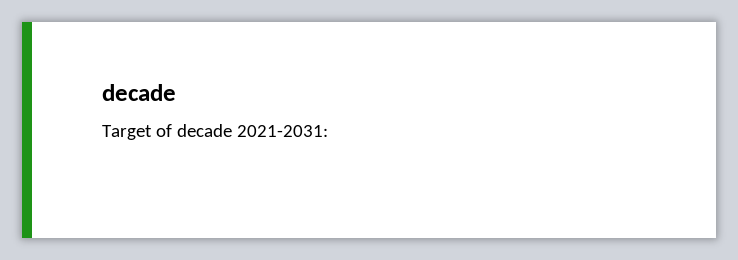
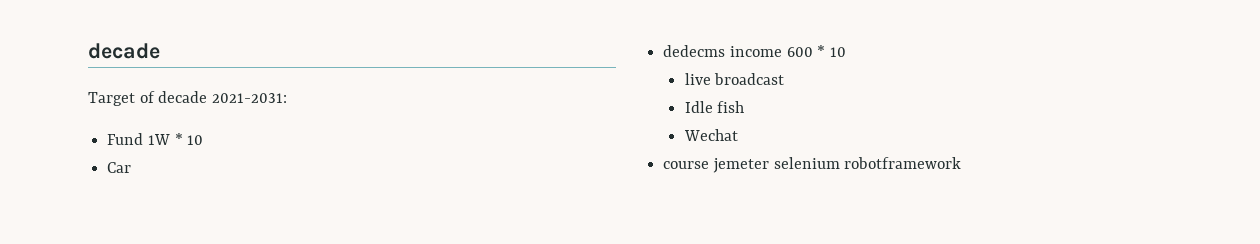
(328, 131) none -> [107,133,204,145] [107,162,132,173] [663,45,847,57] [684,73,785,85] [684,101,745,113] [683,129,738,141] [663,157,962,173] // Fund 1W * 10 // Car // dedecms income 600 * 10 // live broadcast // Idle fish // Wechat // course jemeter selenium robotframework

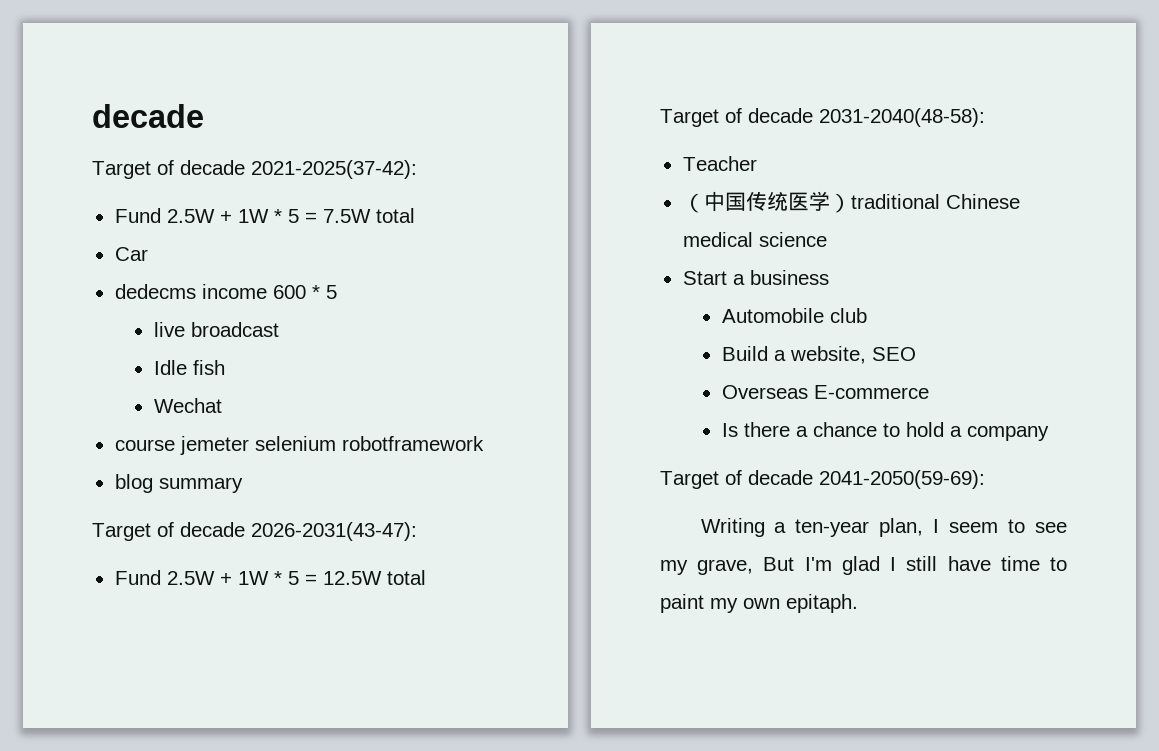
[212,93,288,103] [107,133,204,145] 2021-2031: // Fund 1W * 10 -> [251,160,417,179] [114,208,415,223] 2021-2025(37-42): // Fund 2.5W + 1W * 5 = 7.5W total
[830,47,847,57] 10 -> [325,285,337,299] 5
(962, 163) none -> [114,474,243,493] [92,522,417,541] [114,570,426,585] [660,108,985,127] [682,156,757,171] [682,191,1020,213] [682,232,827,247] [682,270,829,285] [721,308,867,323] [721,346,916,364] [721,385,929,399] [721,422,1049,441] [660,470,985,489] [700,518,1067,537] [660,556,1067,575] [660,594,858,613] // blog summary // Target of decade 2026-2031(43-47): // Fund 2.5W + 1W * 5 = 12.5W total // Target of decade 2031-2040(48-58): // Teacher // （中国传统医学）traditional Chinese medical science // Start a business // Automobile club // Build a website, SEO // Overseas E-commerce // Is there a chance to hold a company // Target of decade 2041-2050(59-69): // Writing a ten-year plan, I seem to see my grave, But I'm glad I still have time to paint my own epitaph.

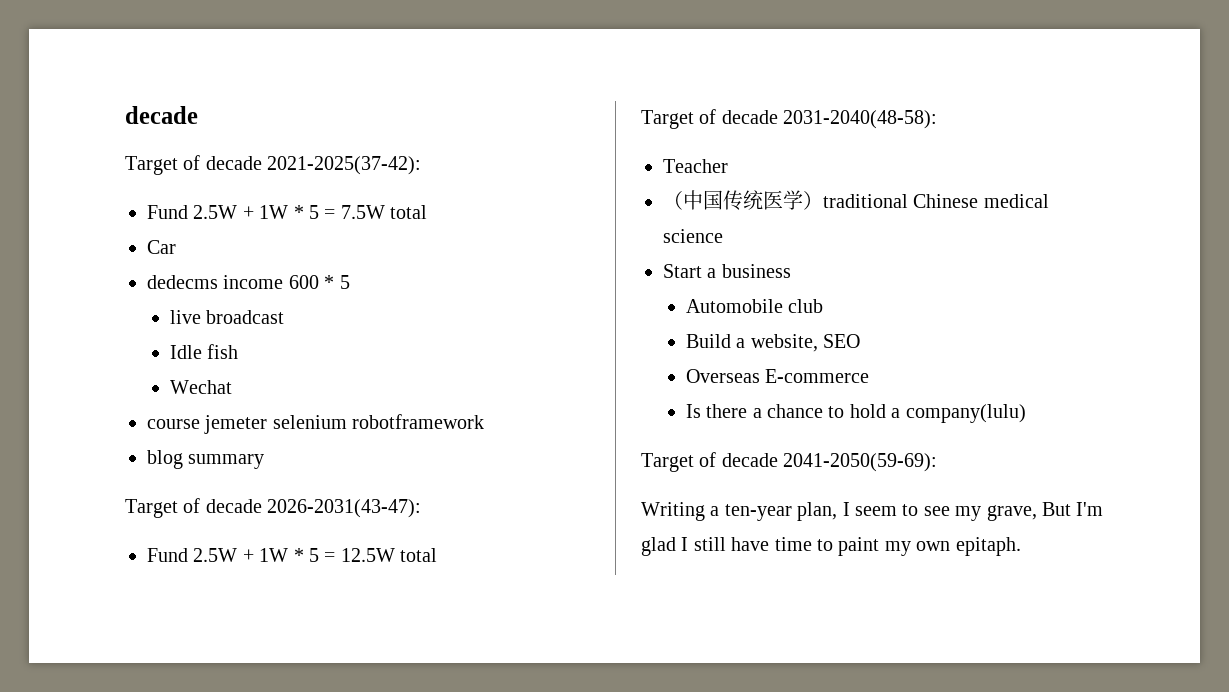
[966,426,1049,441] company -> [905,404,1026,423] company(lulu)

